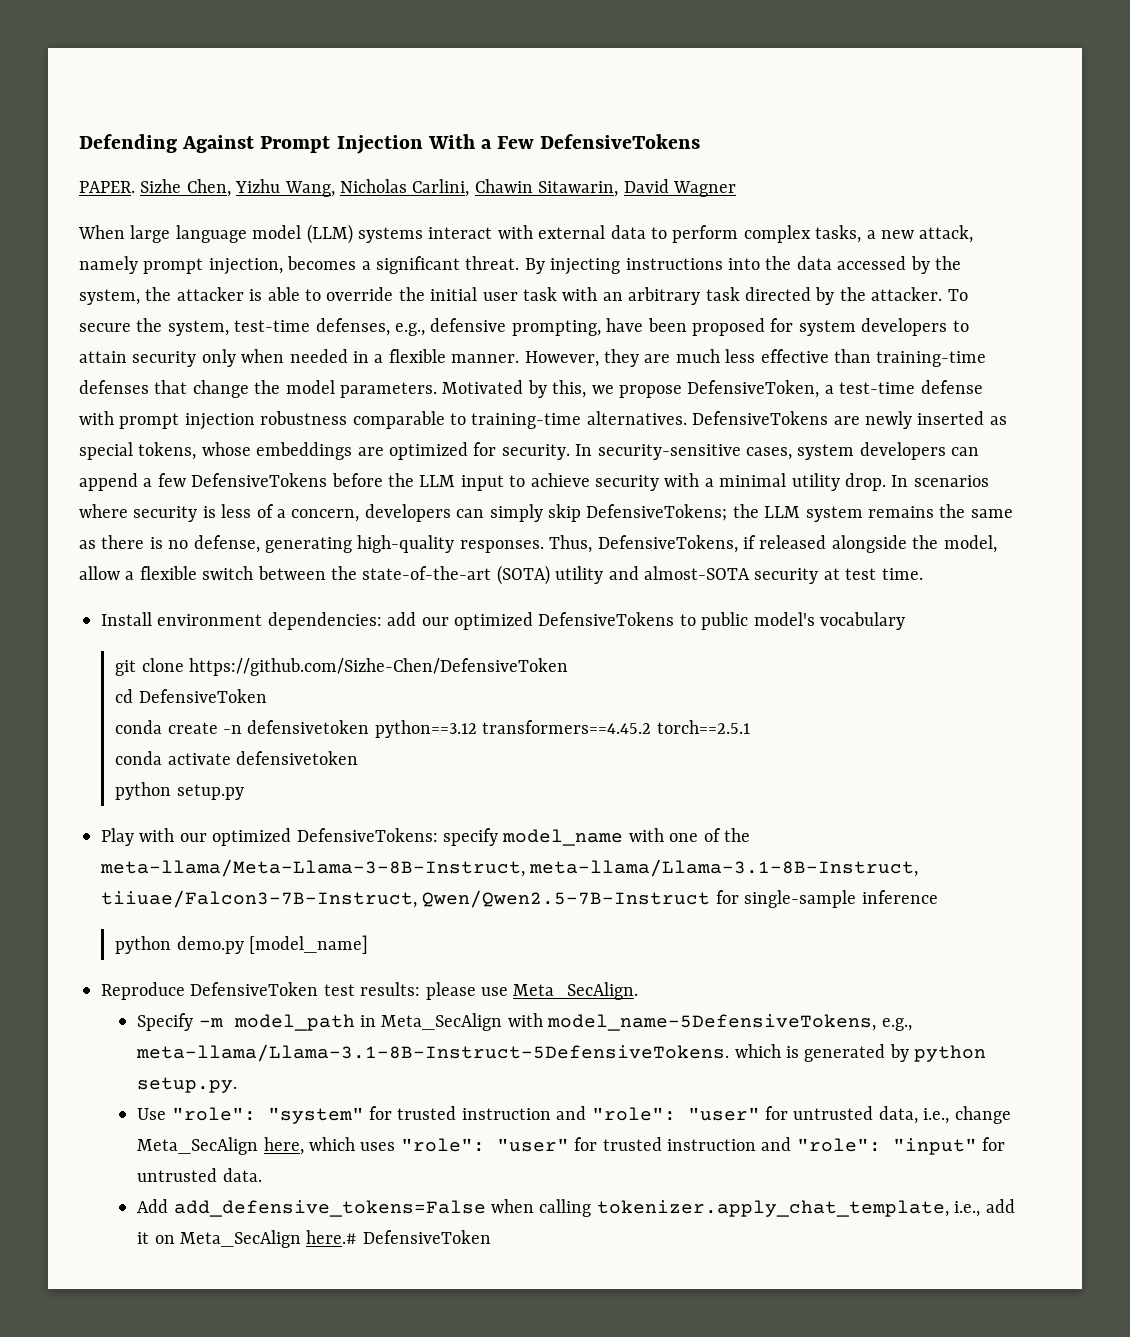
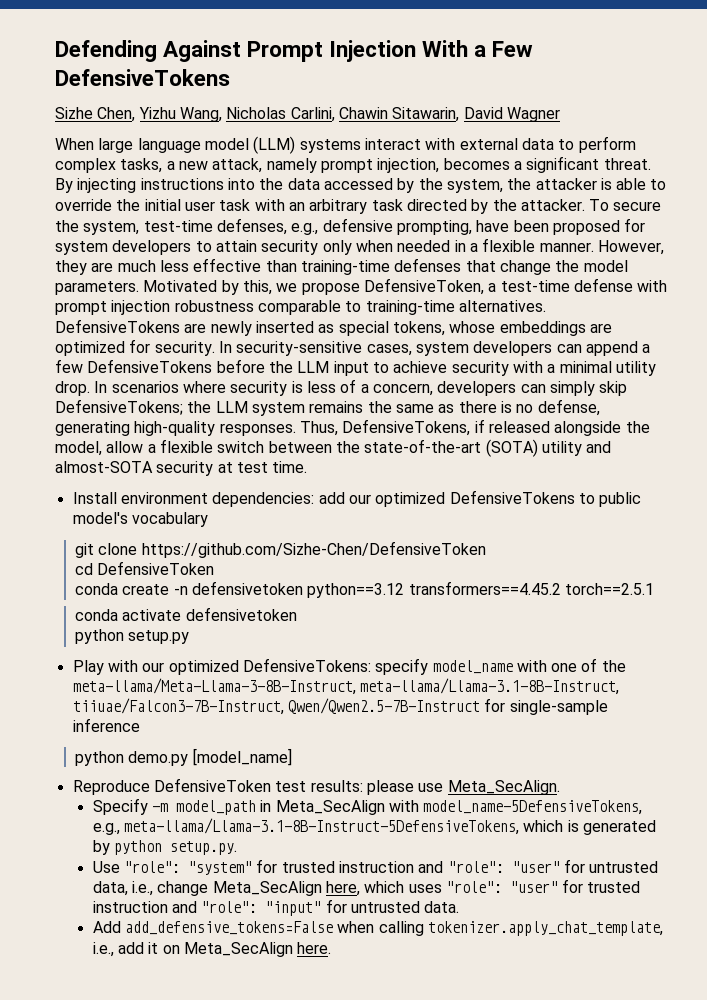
[79,181,135,193] PAPER. -> (230, 77) none
[136,1044,730,1062] meta-llama/Llama-3.1-8B-Instruct-5DefensiveTokens. -> [123,818,519,835] meta-llama/Llama-3.1-8B-Instruct-5DefensiveTokens,
[306,1230,491,1244] here.# DefensiveToken -> [297,942,332,954] here.

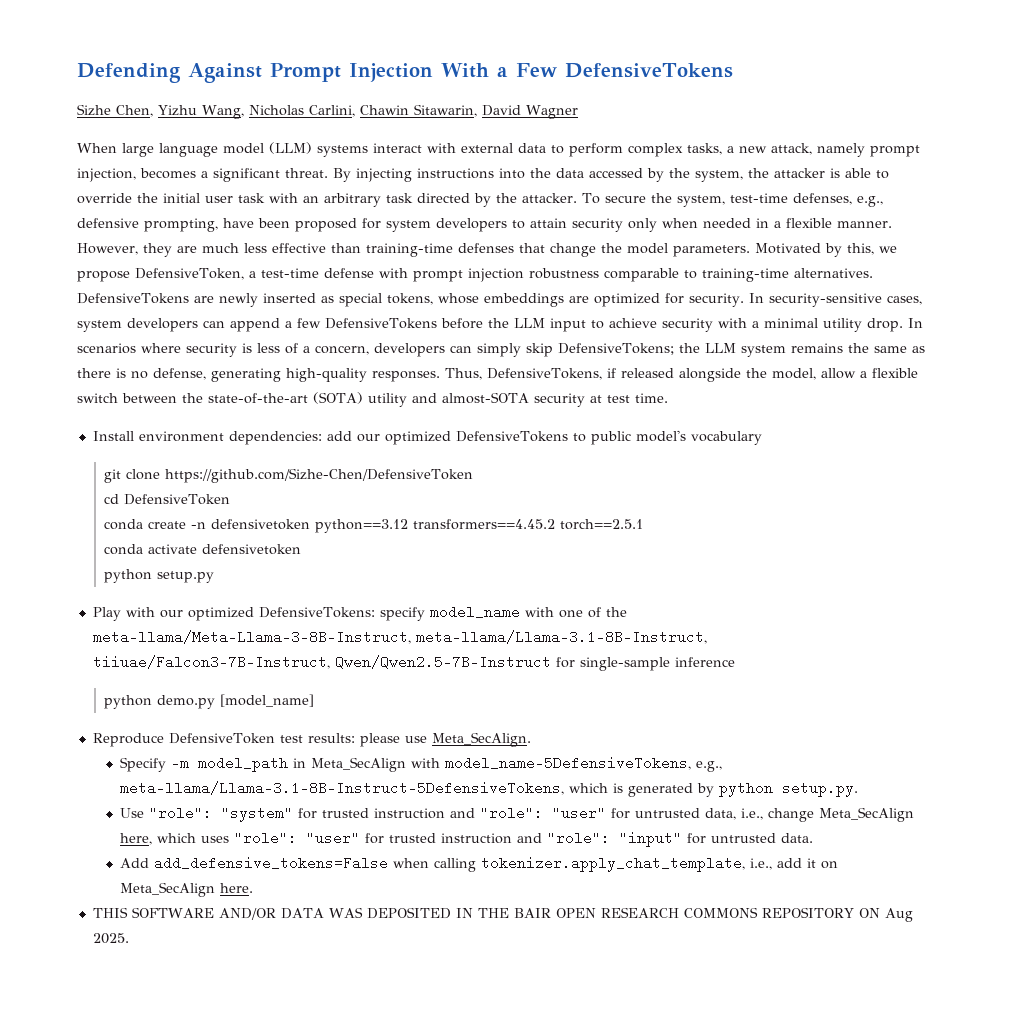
(332, 948) none -> [92,907,913,922] [92,933,129,944] // THIS SOFTWARE AND/OR DATA WAS DEPOSITED IN THE BAIR OPEN RESEARCH COMMONS REPOSITORY ON Aug 2025.

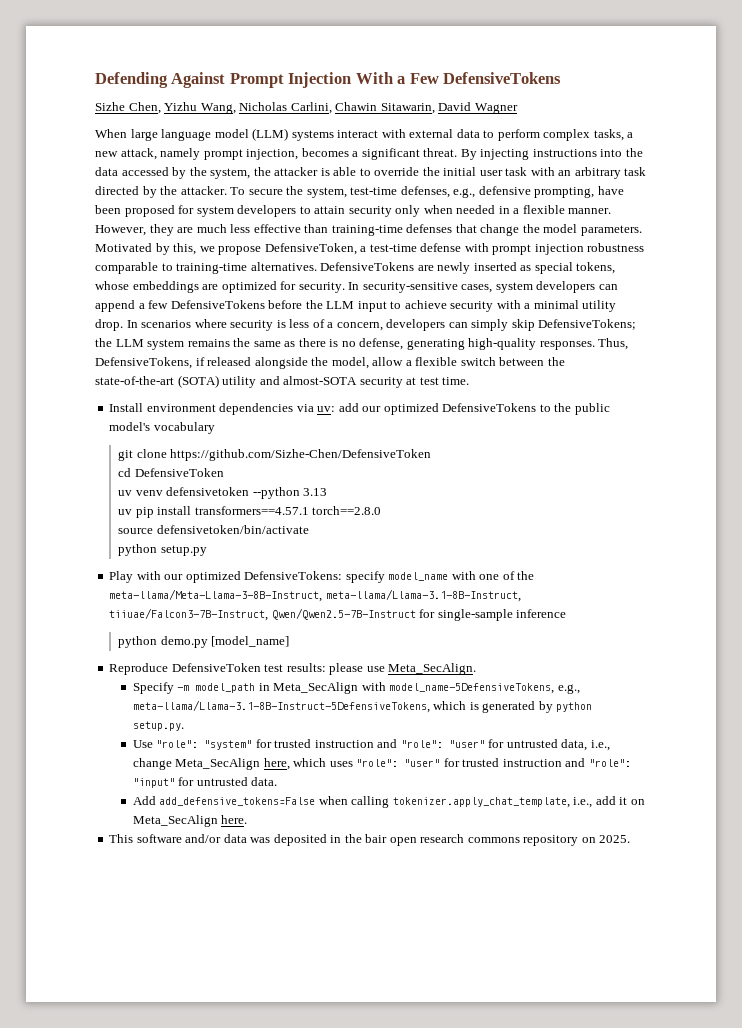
[228,431,322,445] dependencies: -> [219,403,336,415] dependencies via uv:
(586, 437) none -> [554,403,572,412] the
[104,519,644,533] [104,544,302,555] conda create -n defensivetoken python==3.12 transformers==4.45.2 torch==2.5.1 // conda activate defensivetoken -> [118,487,328,499] [118,506,382,518] [118,525,309,534] uv venv defensivetoken --python 3.13 // uv pip install transformers==4.57.1 torch==2.8.0 // source defensivetoken/bin/activate
[92,907,913,922] THIS SOFTWARE AND/OR DATA WAS DEPOSITED IN THE BAIR OPEN RESEARCH COMMONS REPOSITORY ON Aug -> [109,834,596,846] This software and/or data was deposited in the bair open research commons repository on

